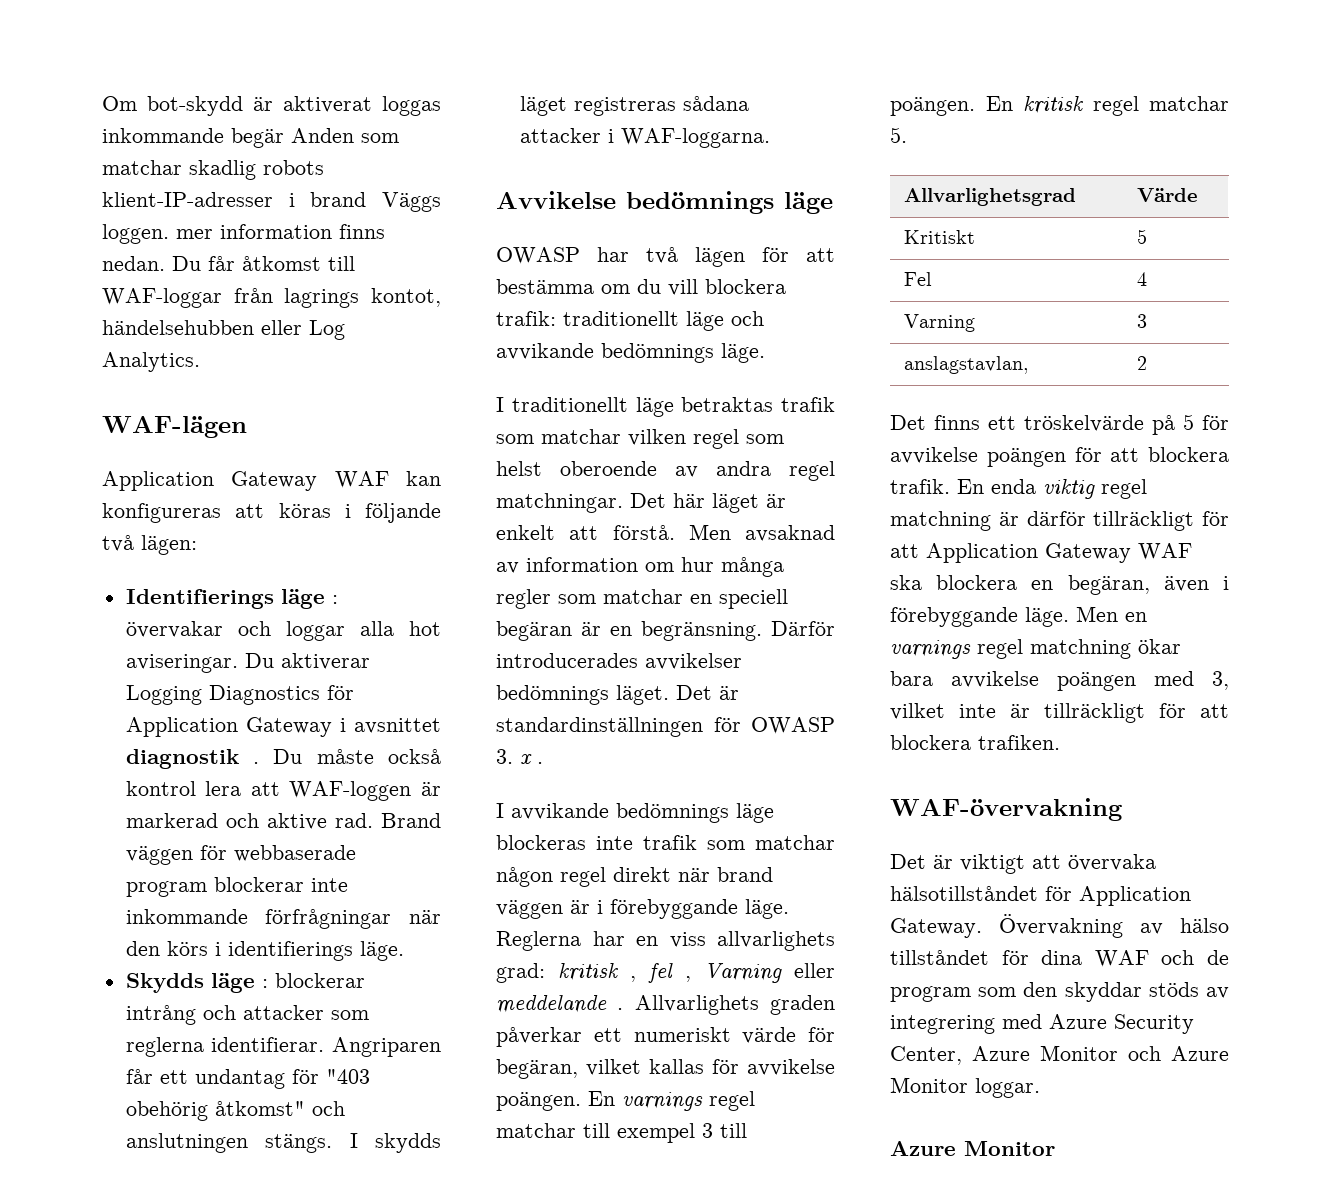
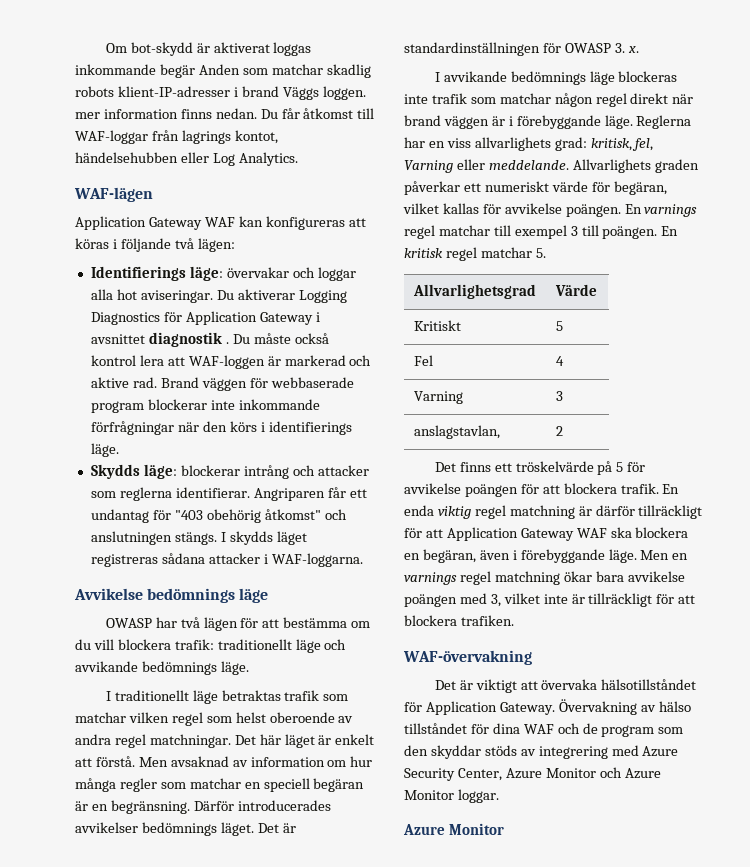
[280,589,338,609] läge : -> [189,266,223,281] läge:
[210,973,268,993] läge : -> [143,464,177,479] läge:
[520,754,543,764] x . -> [627,46,639,53] x.
[558,963,835,983] [496,995,624,1013] kritisk , fel , Varning eller meddelande . -> [590,138,654,151] [404,159,569,173] kritisk, fel, Varning eller meddelande.

